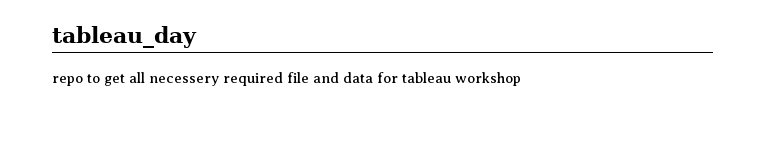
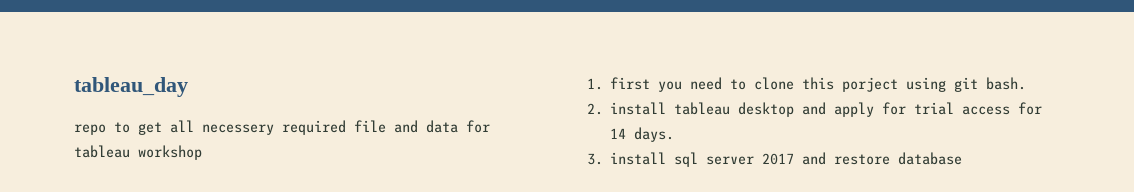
(521, 79) none -> [587,77,1027,92] [587,102,1043,117] [610,127,675,142] [587,152,963,167] // 1. first you need to clone this porject using git bash. // 2. install tableau desktop and apply for trial access for 14 days. // 3. install sql server 2017 and restore database

